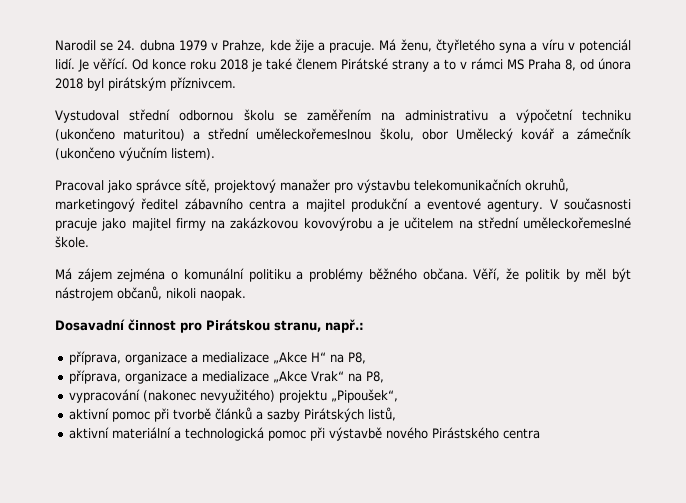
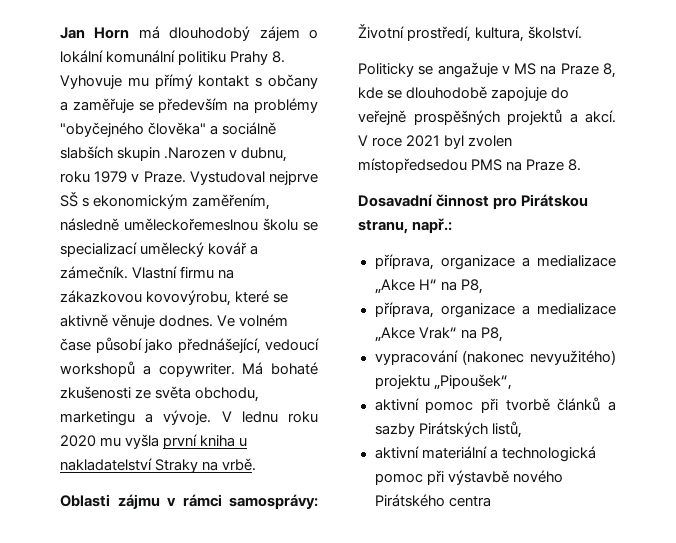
[55,39,631,53] [55,58,631,72] [55,77,236,91] [55,109,631,123] [55,128,632,142] [55,147,215,161] [55,178,569,193] [55,198,631,212] [55,217,631,231] [55,236,89,248] [55,268,632,282] [55,286,246,301] Narodil se 24. dubna 1979 v Prahze, kde žije a pracuje. Má ženu, čtyřletého syna a víru v potenciál lidí. Je věřící. Od konce roku 2018 je také členem Pirátské strany a to v rámci MS Praha 8, od února 2018 byl pirátským příznivcem. // Vystudoval střední odbornou školu se zaměřením na administrativu a výpočetní techniku (ukončeno maturitou) a střední uměleckořemeslnou školu, obor Umělecký kovář a zámečník (ukončeno výučním listem). // Pracoval jako správce sítě, projektový manažer pro výstavbu telekomunikačních okruhů, marketingový ředitel zábavního centra a majitel produkční a eventové agentury. V současnosti pracuje jako majitel firmy na zakázkovou kovovýrobu a je učitelem na střední uměleckořemeslné škole. // Má zájem zejména o komunální politiku a problémy běžného občana. Věří, že politik by měl být nástrojem občanů, nikoli naopak. -> [60,26,318,41] [60,50,286,65] [60,74,318,89] [60,98,318,113] [60,122,277,137] [60,146,288,162] [60,171,318,185] [60,192,271,210] [60,218,318,231] [60,242,259,257] [60,266,235,279] [60,290,289,306] [60,314,289,329] [60,337,319,354] [60,361,318,377] [60,386,260,402] [60,410,318,426] [60,434,248,449] [60,458,257,473] [60,494,318,509] [358,24,583,42] [358,62,616,78] [358,86,570,101] [358,109,616,125] [358,135,513,149] [358,158,582,173] Jan Horn má dlouhodobý zájem o lokální komunální politiku Prahy 8. Vyhovuje mu přímý kontakt s občany a zaměřuje se především na problémy "obyčejného člověka" a sociálně slabších skupin .Narozen v dubnu, roku 1979 v Praze. Vystudoval nejprve SŠ s ekonomickým zaměřením, následně uměleckořemeslnou školu se specializací umělecký kovář a zámečník. Vlastní firmu na zákazkovou kovovýrobu, které se aktivně věnuje dodnes. Ve volném čase působí jako přednášející, vedoucí workshopů a copywriter. Má bohaté zkušenosti ze světa obchodu, marketingu a vývoje. V lednu roku 2020 mu vyšla první kniha u nakladatelství Straky na vrbě. // Oblasti zájmu v rámci samosprávy: Životní prostředí, kultura, školství. // Politicky se angažuje v MS na Praze 8, kde se dlouhodobě zapojuje do veřejně prospěšných projektů a akcí. V roce 2021 byl zvolen místopředsedou PMS na Praze 8.
[431,427,499,439] Pirástského -> [374,494,445,507] Pirátského

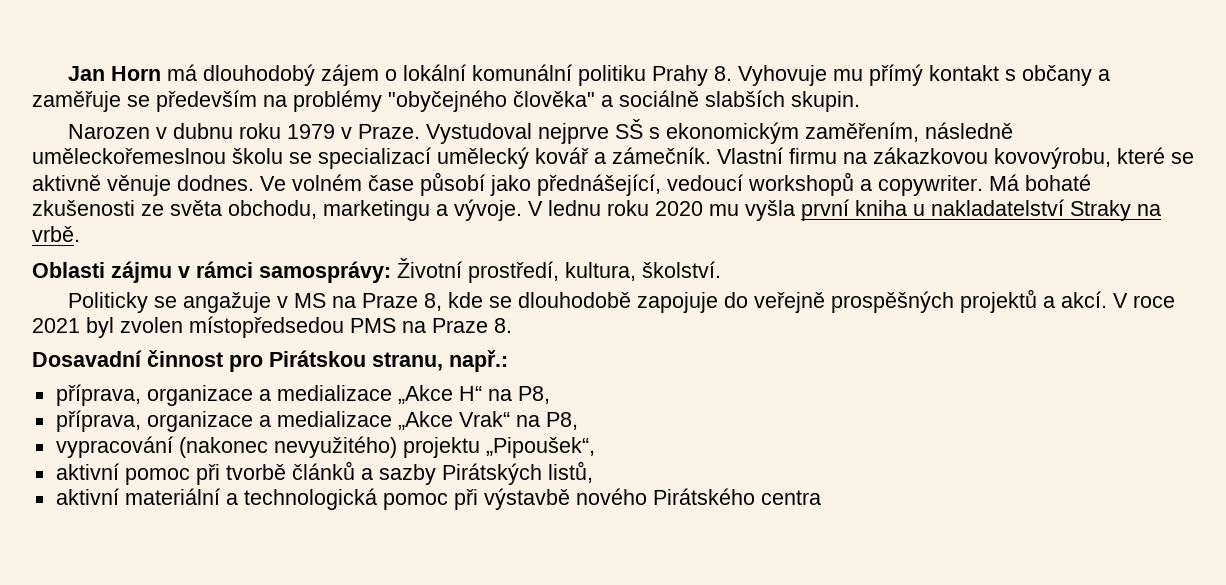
[117,147,288,162] skupin .Narozen v dubnu, -> [791,91,860,112] [67,123,233,139] skupin. // Narozen v dubnu

